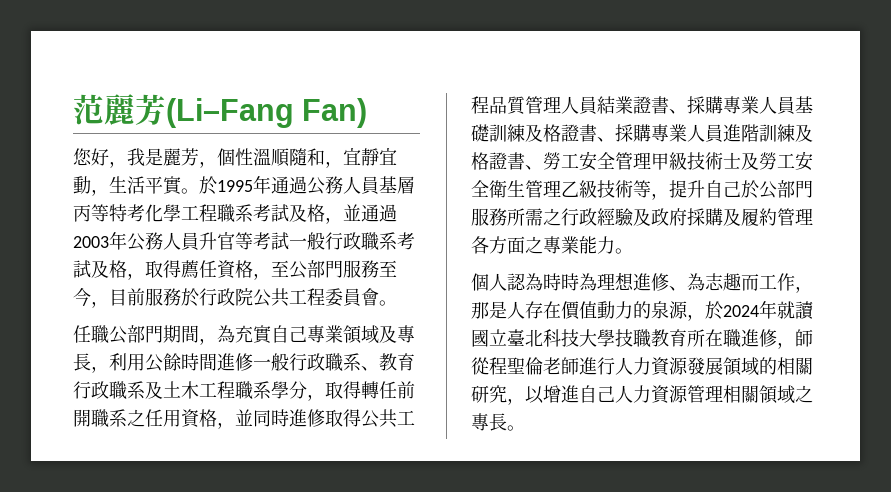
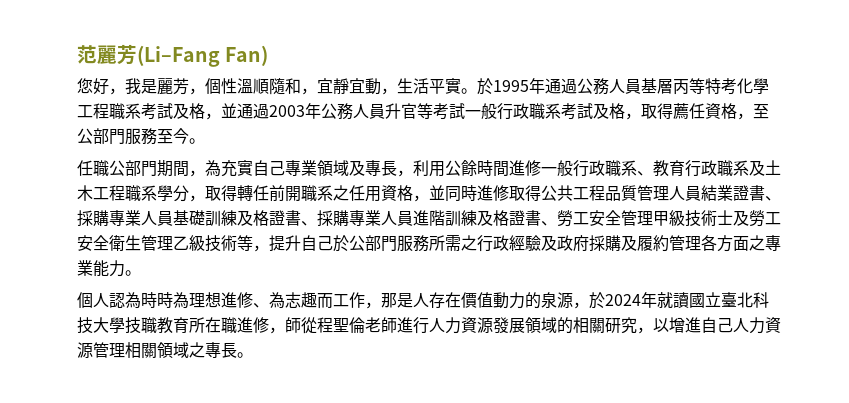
[91,288,379,308] ，目前服務於行政院公共工程委員會 -> (189, 136) none

